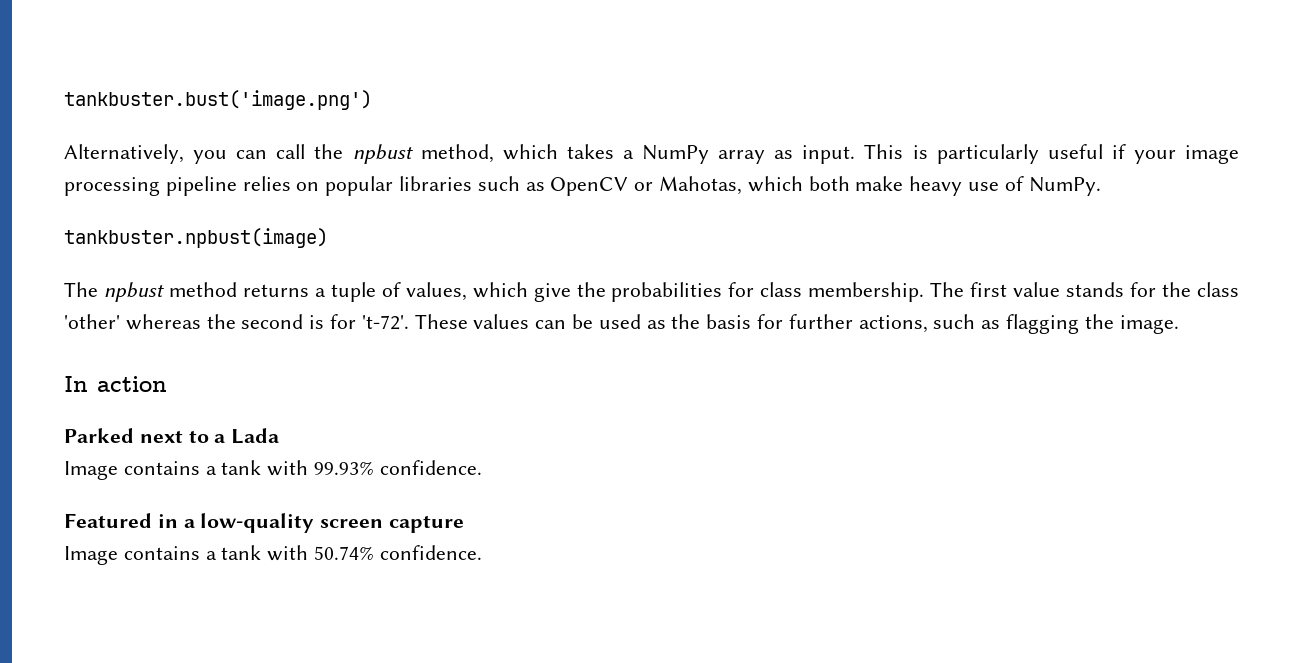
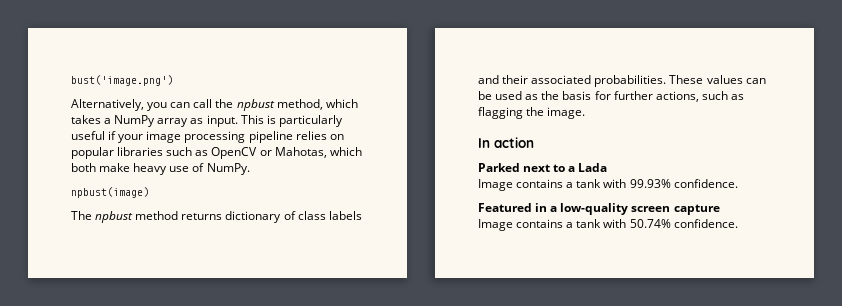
[64,90,372,110] tankbuster.bust('image.png') -> [71,75,173,86] bust('image.png')
[64,228,328,248] tankbuster.npbust(image) -> [71,187,149,198] npbust(image)
[314,282,1240,302] [64,314,409,330] a tuple of values, which give the probabilities for class membership. The first value stands for the class 'other' whereas the second is for 't-72'. -> [225,211,362,223] [478,75,667,87] dictionary of class labels and their associated probabilities.

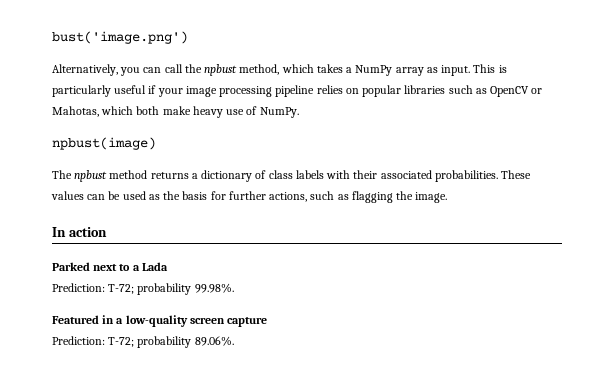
(223, 216) none -> [191,173,198,179] a
[478,75,499,84] and -> [326,170,351,179] with
[478,179,738,191] Image contains a tank with 99.93% confidence. -> [52,283,234,295] Prediction: T-72; probability 99.98%.
[478,219,738,231] Image contains a tank with 50.74% confidence. -> [52,336,234,348] Prediction: T-72; probability 89.06%.

